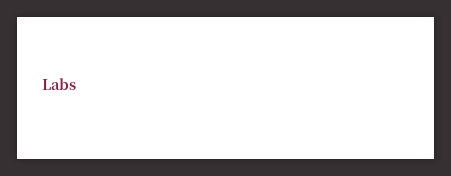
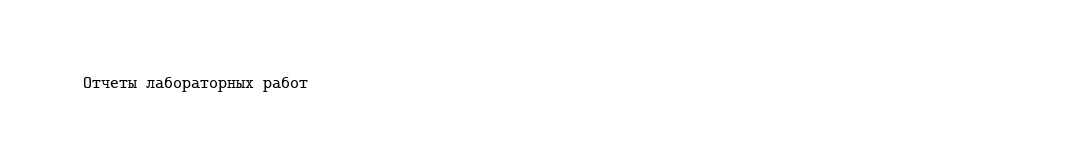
[42,78,76,90] Labs -> [83,77,308,92] Отчеты лабораторных работ

